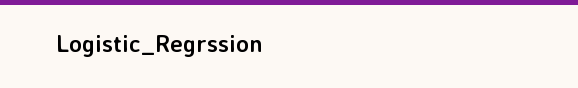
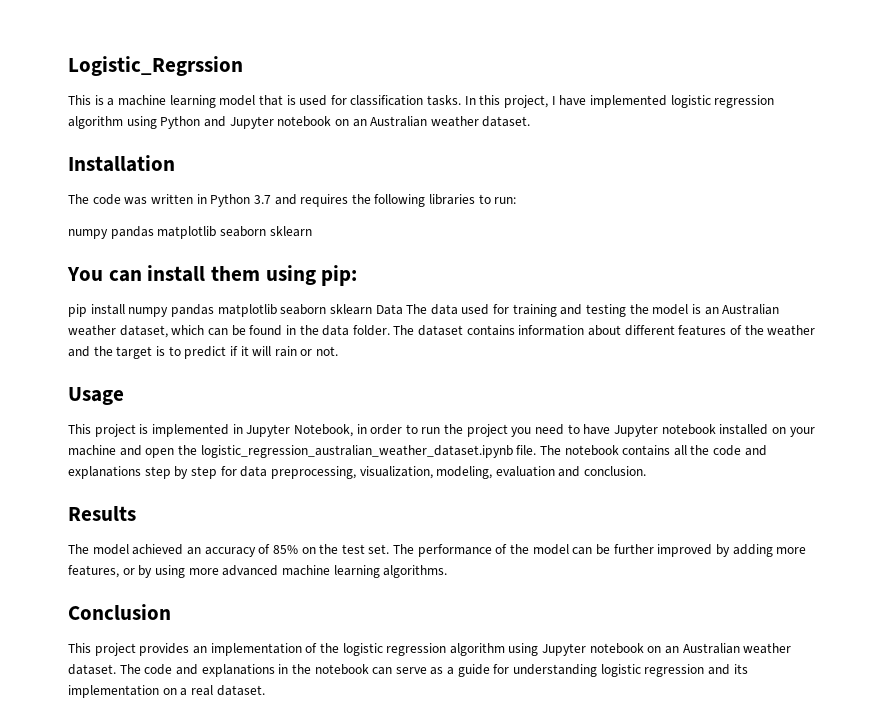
(263, 46) none -> [68,95,775,108] [68,116,531,129] [68,155,175,172] [68,194,517,207] [68,226,312,239] [67,265,358,286] [68,304,780,317] [68,325,816,338] [68,346,339,359] [68,387,124,405] [68,424,815,437] [68,445,767,458] [68,466,647,479] [68,506,136,521] [68,544,807,557] [68,565,448,578] [68,604,171,620] [68,643,792,656] [68,664,748,677] [68,685,265,698] // This is a machine learning model that is used for classification tasks. In this project, I have implemented logistic regression algorithm using Python and Jupyter notebook on an Australian weather dataset. // Installation // The code was written in Python 3.7 and requires the following libraries to run: // numpy pandas matplotlib seaborn sklearn // You can install them using pip: // pip install numpy pandas matplotlib seaborn sklearn Data The data used for training and testing the model is an Australian weather dataset, which can be found in the data folder. The dataset contains information about different features of the weather and the target is to predict if it will rain or not. // Usage // This project is implemented in Jupyter Notebook, in order to run the project you need to have Jupyter notebook installed on your machine and open the logistic_regression_australian_weather_dataset.ipynb file. The notebook contains all the code and explanations step by step for data preprocessing, visualization, modeling, evaluation and conclusion. // Results // The model achieved an accuracy of 85% on the test set. The performance of the model can be further improved by adding more features, or by using more advanced machine learning algorithms. // Conclusion // This project provides an implementation of the logistic regression algorithm using Jupyter notebook on an Australian weather dataset. The code and explanations in the notebook can serve as a guide for understanding logistic regression and its implementation on a real dataset.

